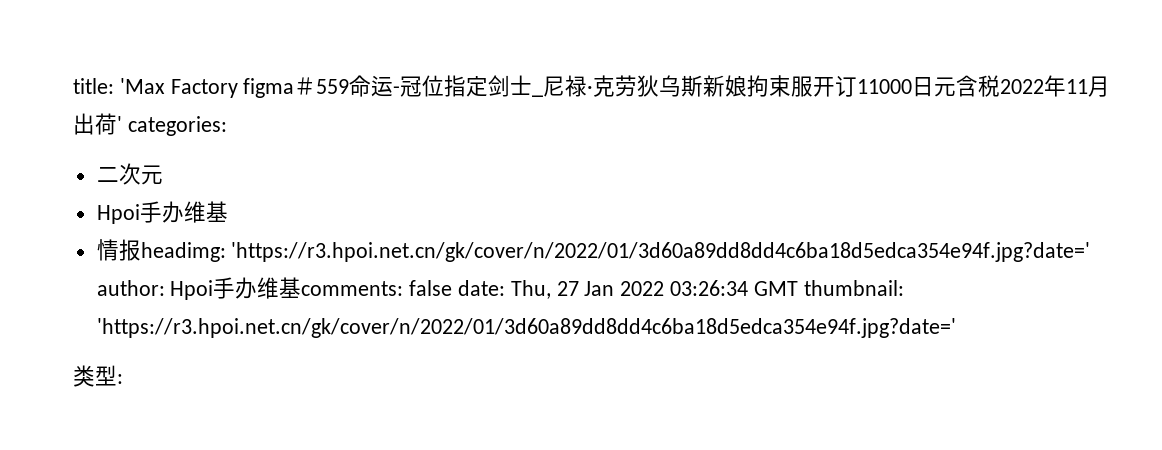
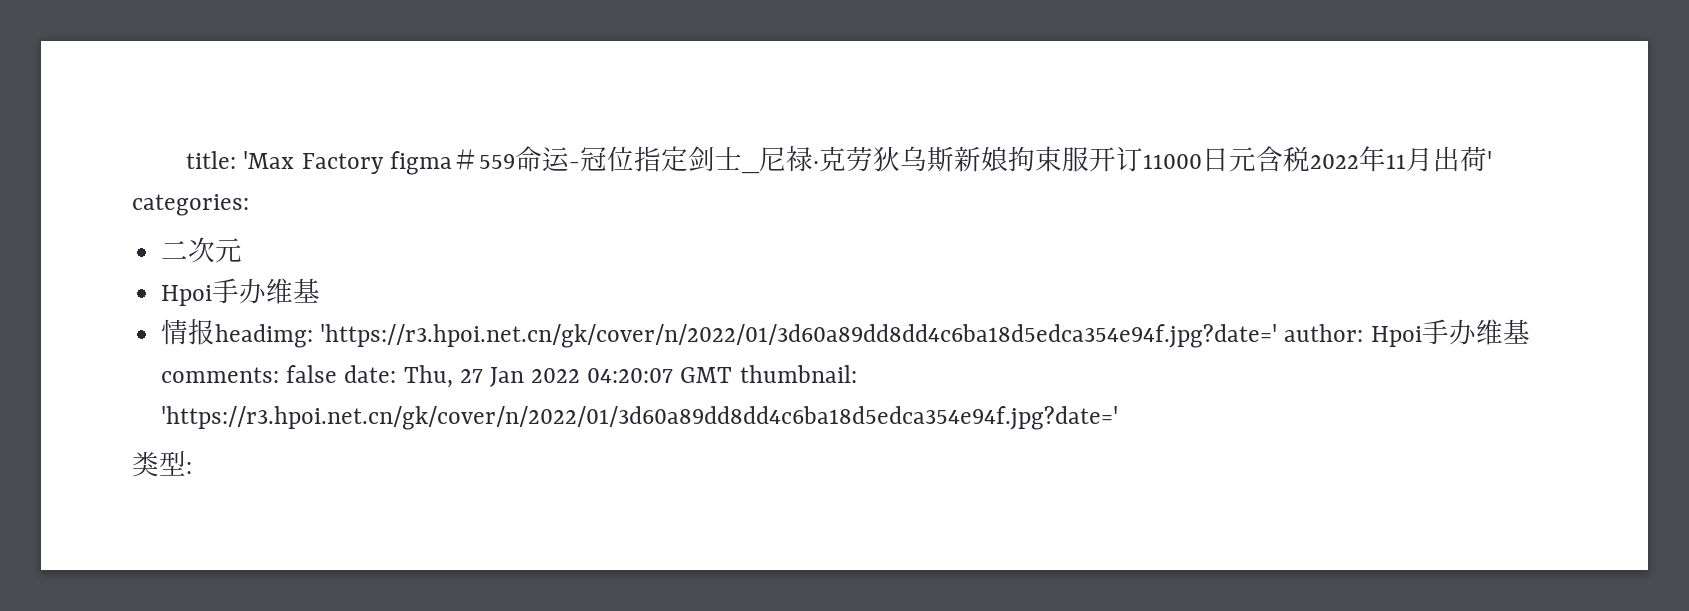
[670,280,749,296] 03:26:34 -> [587,368,674,383] 04:20:07

